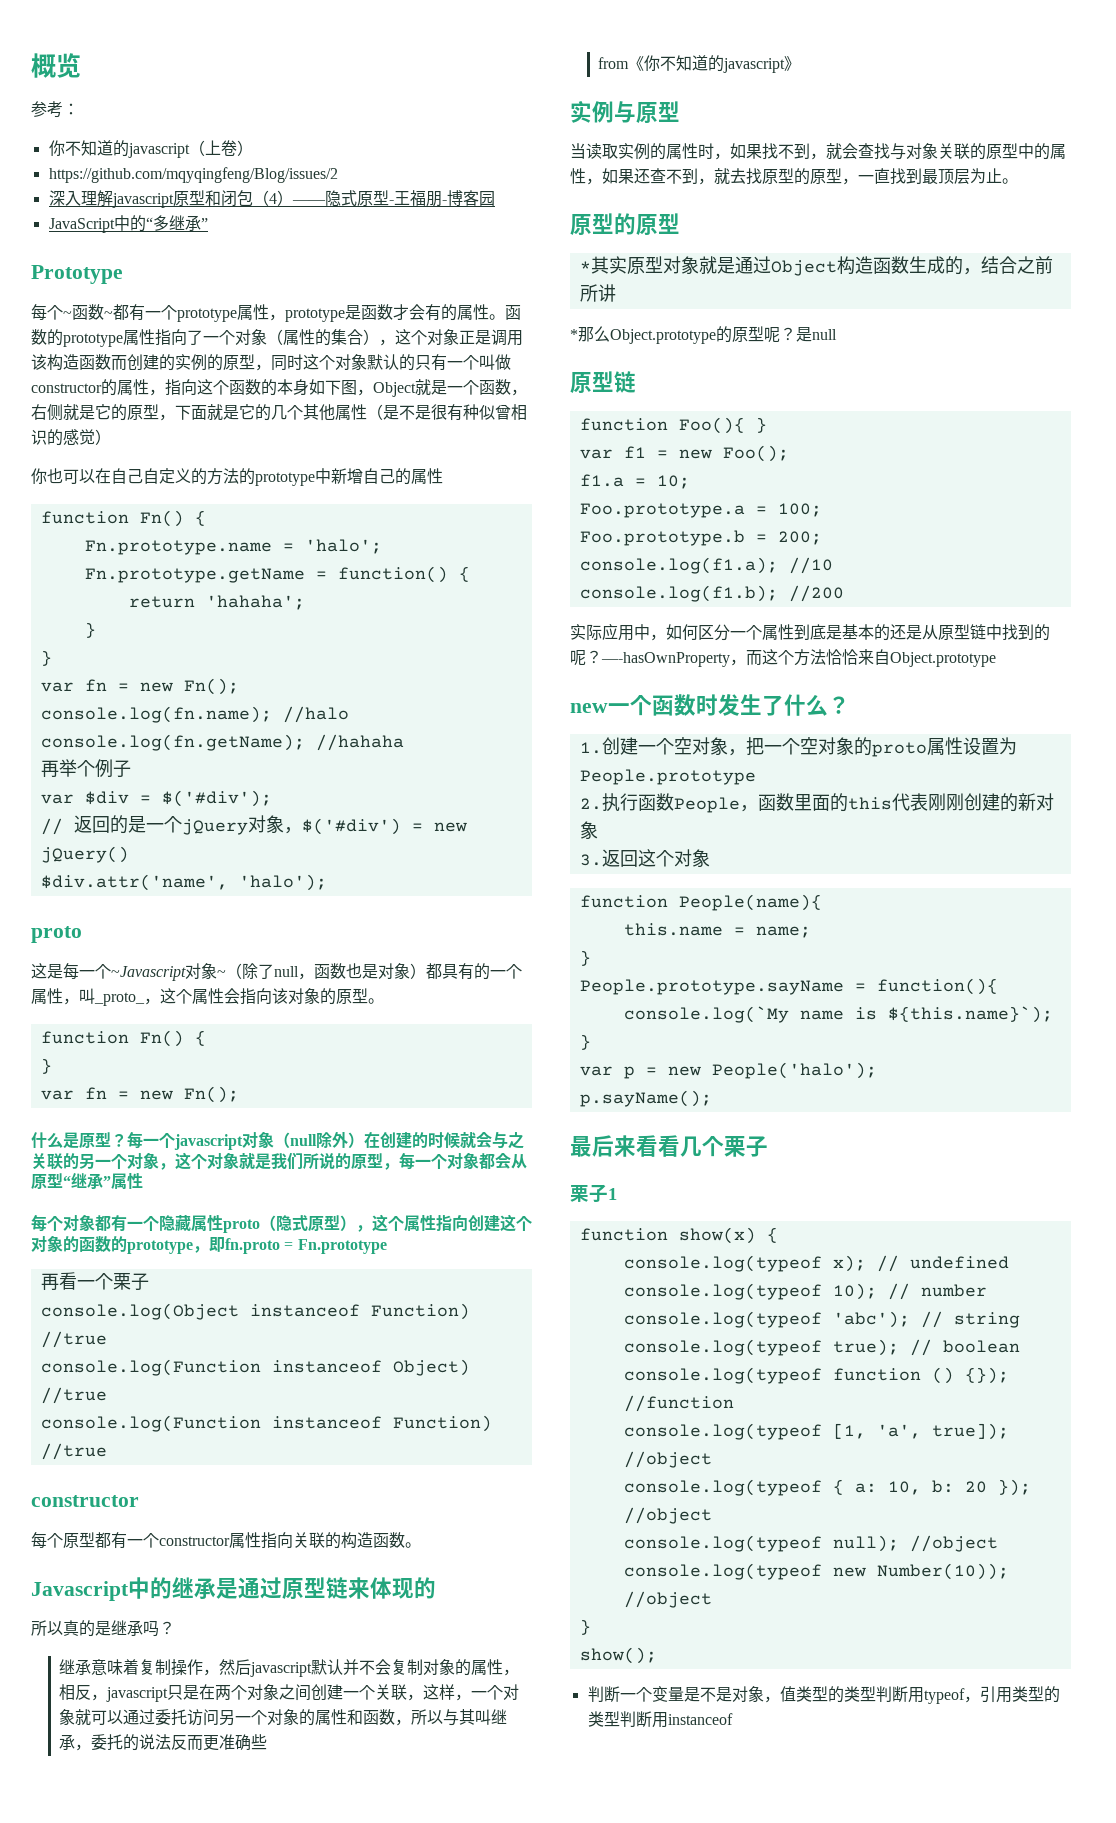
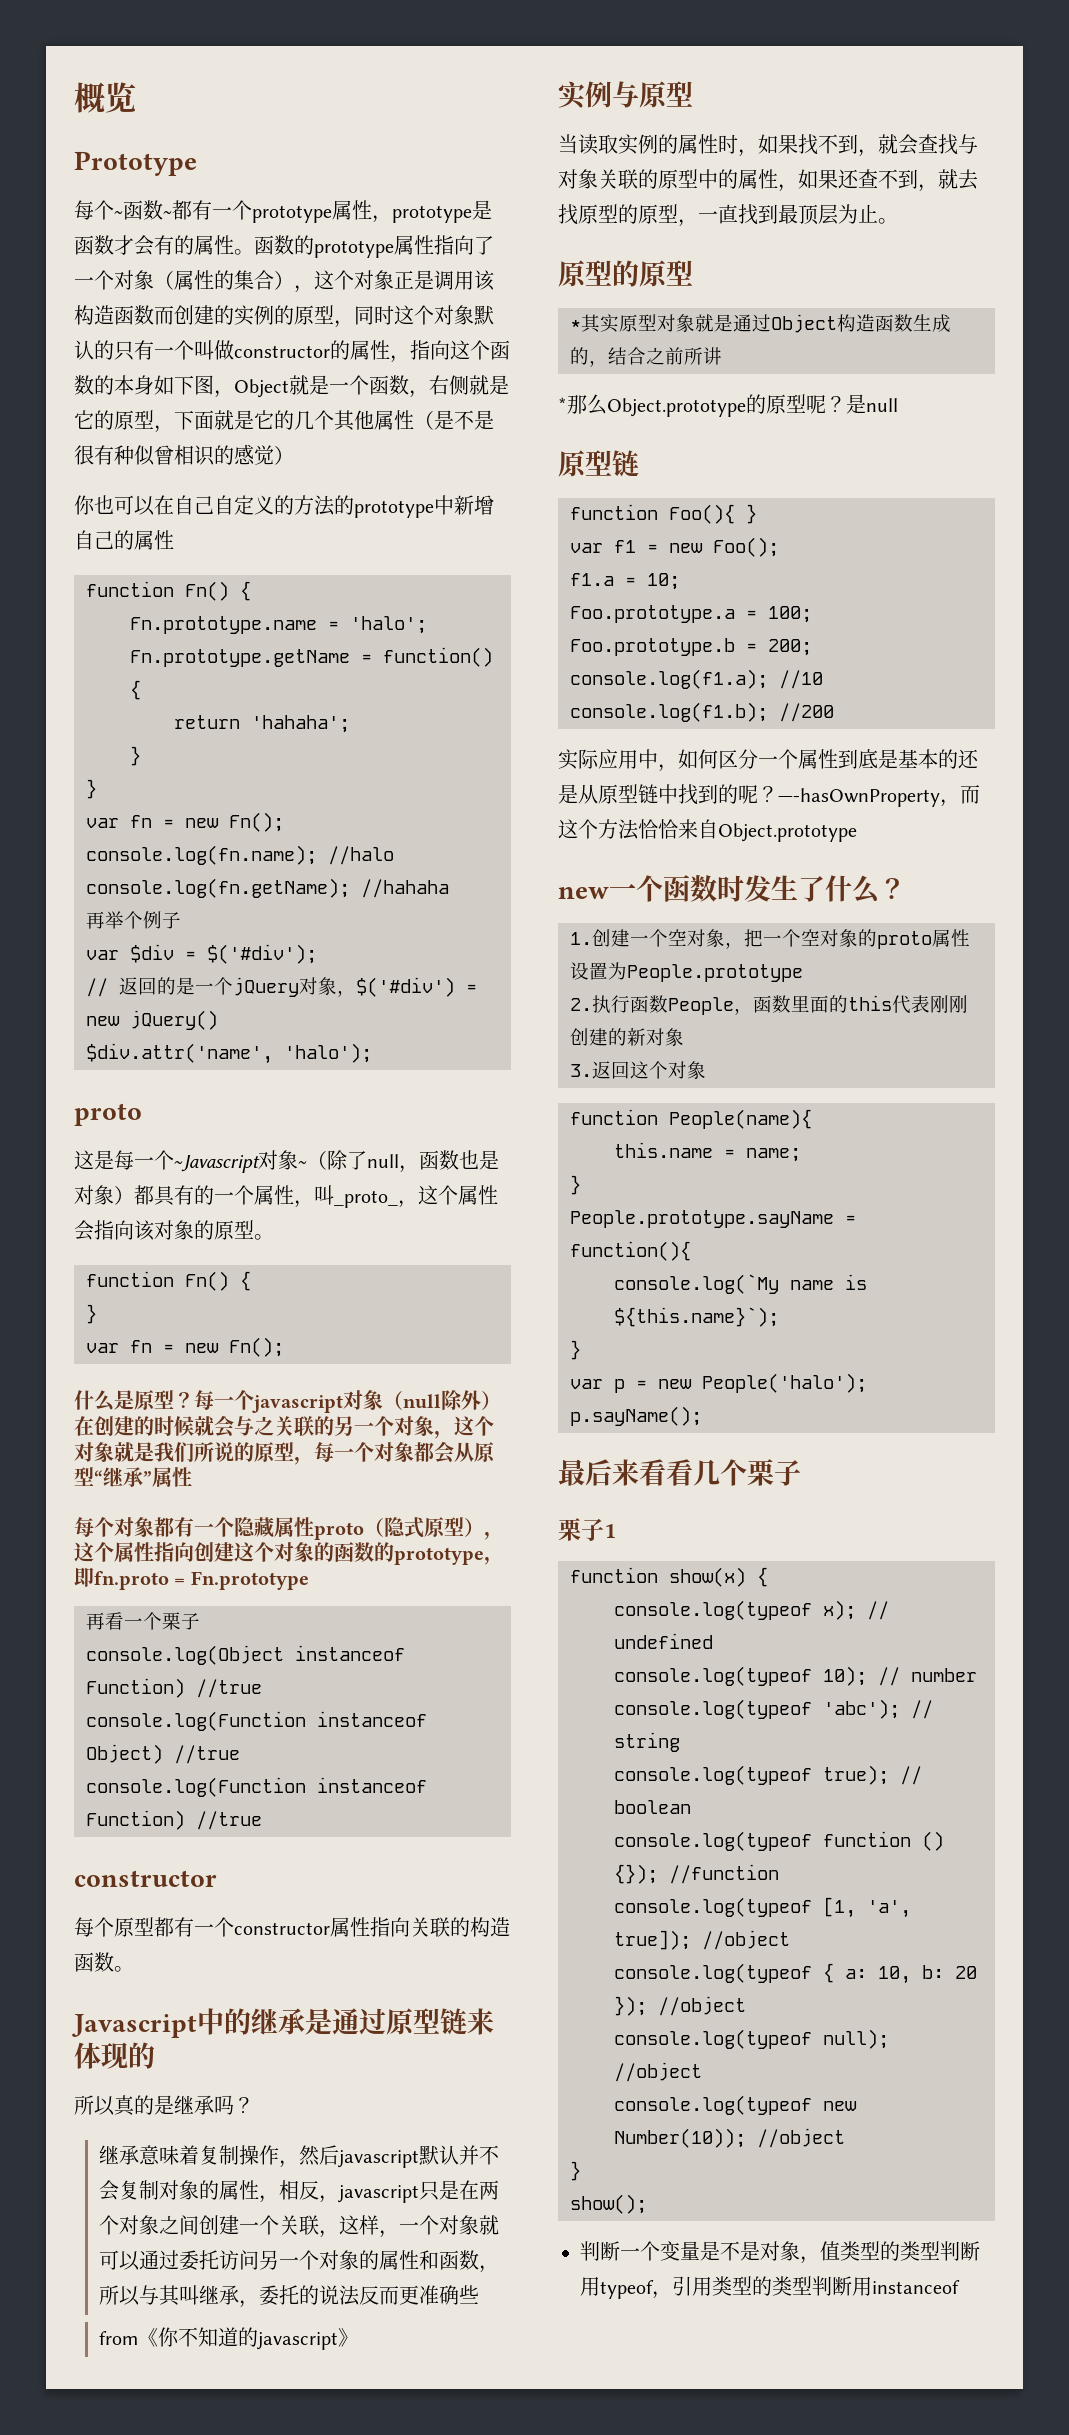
[31,101,79,118] [48,140,253,158] [48,167,338,183] [48,190,495,208] [48,215,208,233] // 参考： // 你不知道的javascript（上卷） // https://github.com/mqyqingfeng/Blog/issues/2 // 深入理解javascript原型和闭包（4）——隐式原型-王福朋-博客园 // JavaScript中的“多继承” -> (136, 97) none

